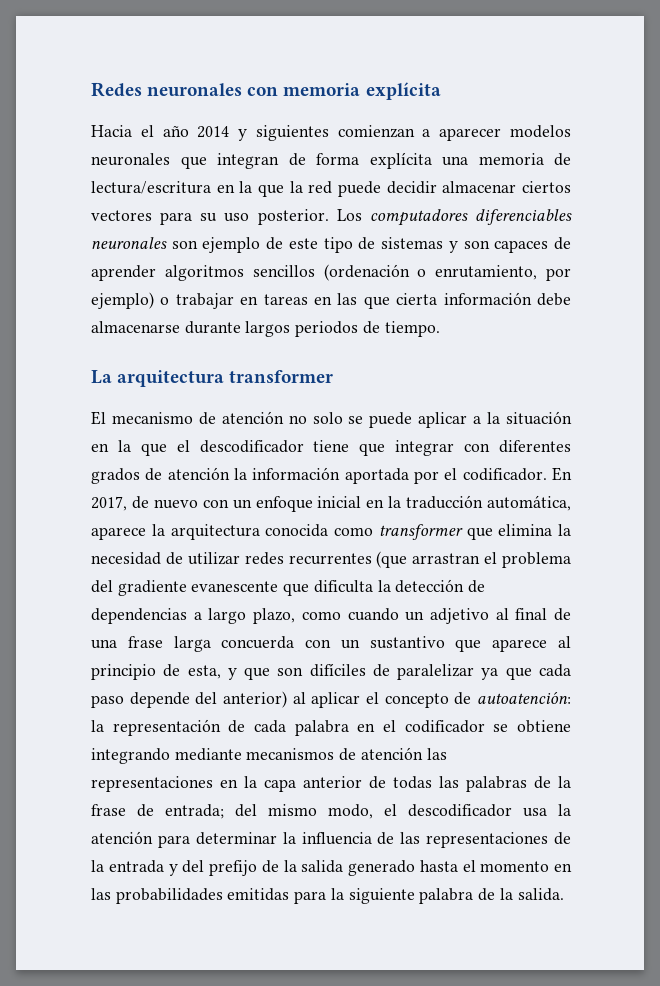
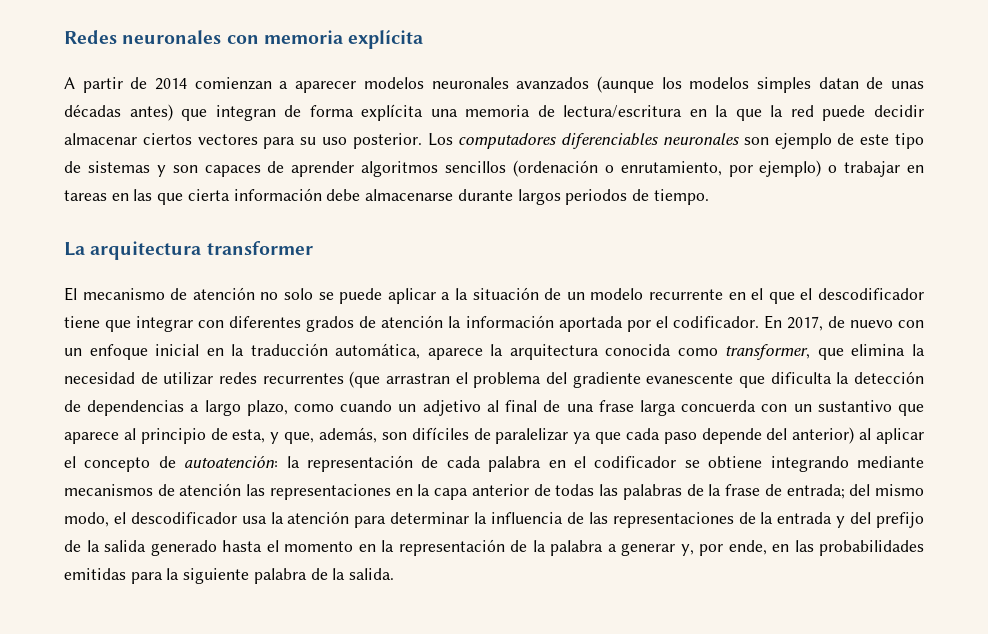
[91,125,329,141] Hacia el año 2014 y siguientes -> [64,77,188,93] A partir de 2014
(170, 159) none -> [516,76,924,93] [64,104,173,121] avanzados (aunque los modelos simples datan de unas décadas antes)
[91,440,131,452] en la -> [544,288,764,300] de un modelo recurrente en el
[378,524,463,540] transformer -> [725,344,811,360] transformer,
[244,667,271,680] que -> [284,427,377,444] que, además,
(572, 867) none -> [381,539,789,556] la representación de la palabra a generar y, por ende, en

